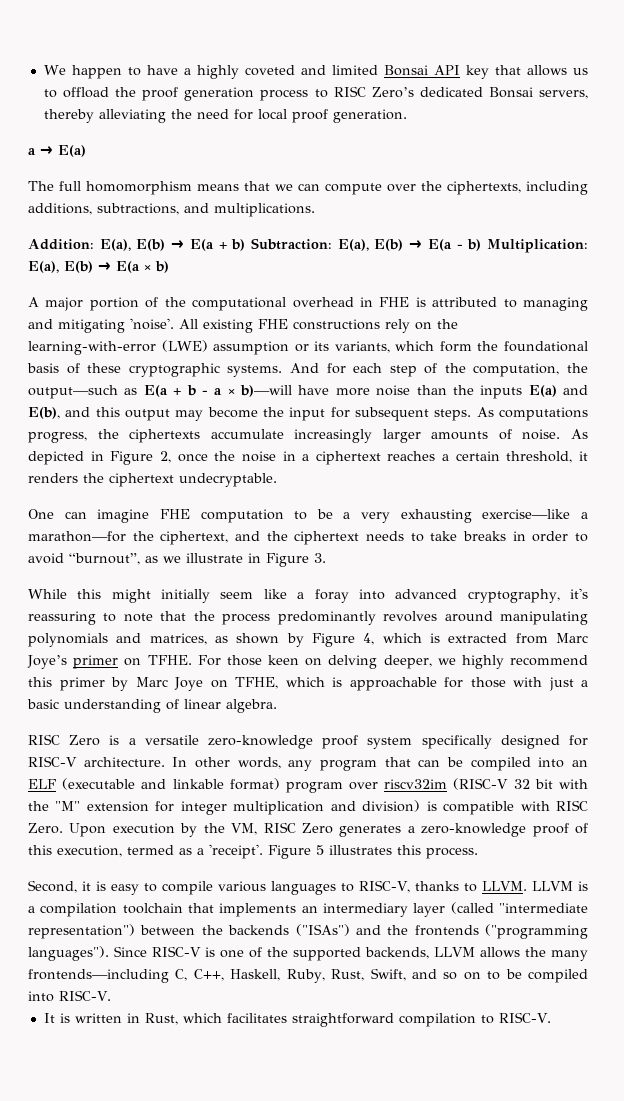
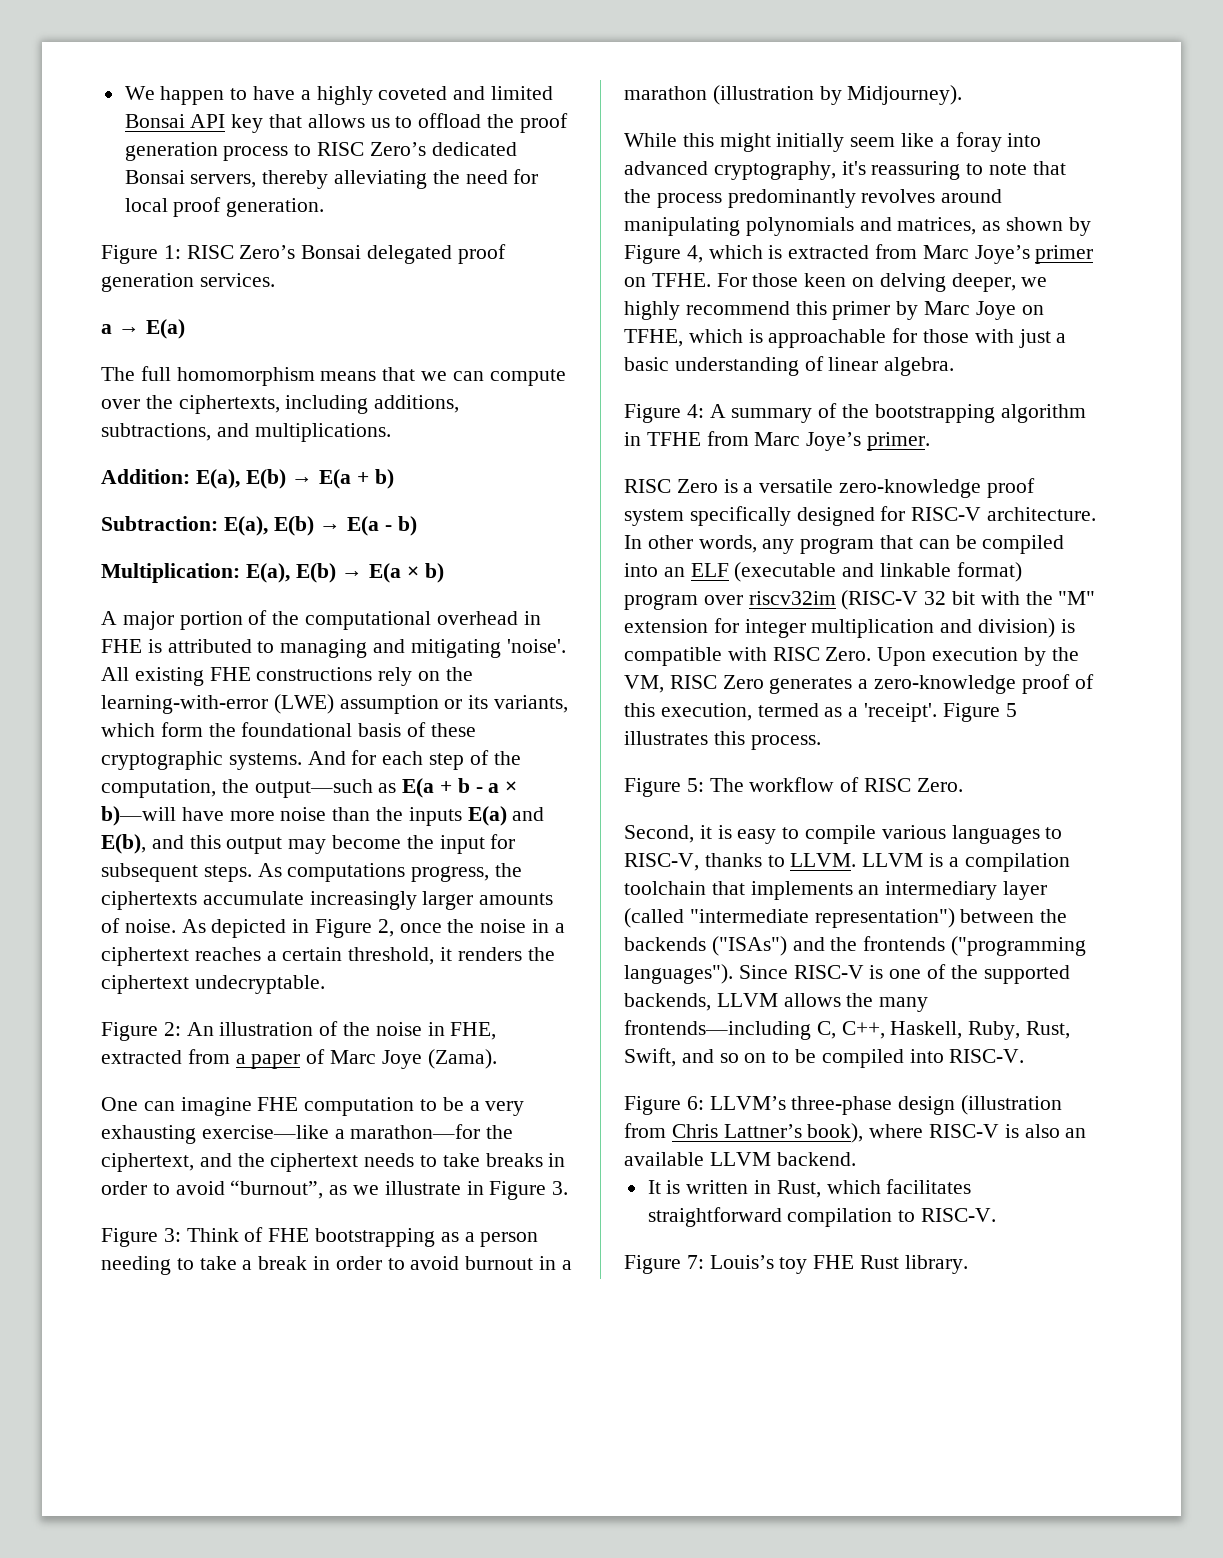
(407, 116) none -> [101,244,506,264] [101,273,275,292] // Figure 1: RISC Zero’s Bonsai delegated proof generation services.
(246, 245) none -> (394, 479) //
(482, 245) none -> (417, 526) //
(277, 480) none -> [101,1021,497,1041] [101,1049,497,1069] // Figure 2: An illustration of the noise in FHE, extracted from a paper of Marc Joye (Zama).
(326, 558) none -> [101,1227,539,1247] [101,1256,572,1275] [624,85,963,105] // Figure 3: Think of FHE bootstrapping as a person needing to take a break in order to avoid burnout in a marathon (illustration by Midjourney).
(277, 706) none -> [624,403,1086,423] [624,431,931,451] // Figure 4: A summary of the bootstrapping algorithm in TFHE from Marc Joye’s primer.
(478, 853) none -> [624,777,963,797] // Figure 5: The workflow of RISC Zero.
(111, 995) none -> [624,1095,1063,1115] [624,1123,1087,1143] [624,1152,856,1166] // Figure 6: LLVM’s three-phase design (illustration from Chris Lattner’s book), where RISC-V is also an available LLVM backend.
(551, 1017) none -> [624,1255,968,1274] // Figure 7: Louis’s toy FHE Rust library.

